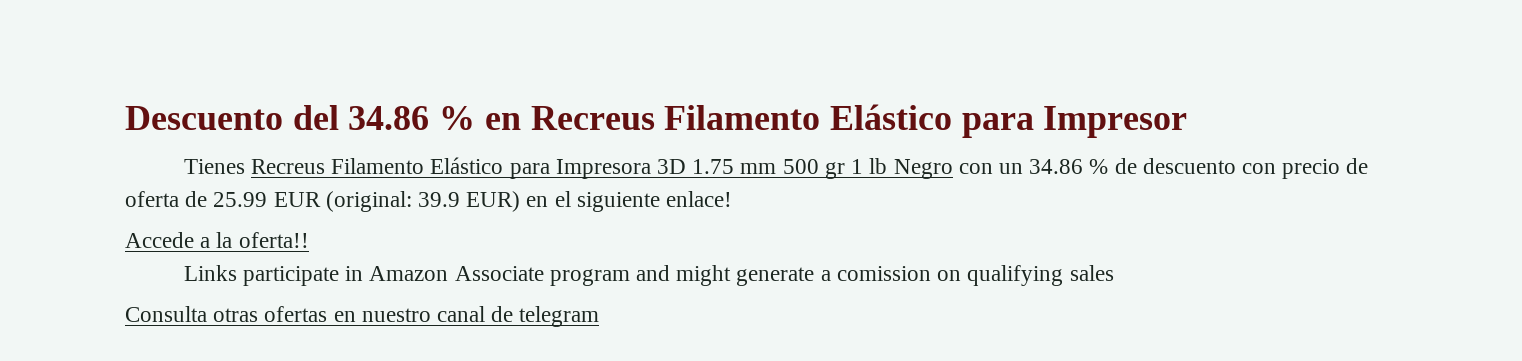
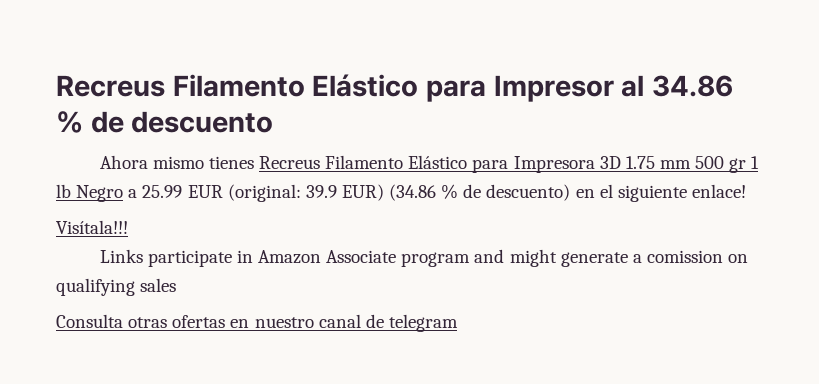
[125,105,521,130] Descuento del 34.86 % en -> (56, 86) none
[183,159,245,174] // Tienes -> [621,75,734,97] [56,111,274,133] [99,155,254,169] al 34.86 % de descuento // Ahora mismo tienes
[958,158,1369,179] [125,191,208,207] con un 34.86 % de descuento con precio de oferta de -> [128,189,138,198] a
(521, 201) none -> [389,184,571,201] (34.86 % de descuento)
[125,232,309,248] Accede a la oferta!! -> [56,220,128,234] Visítala!!!

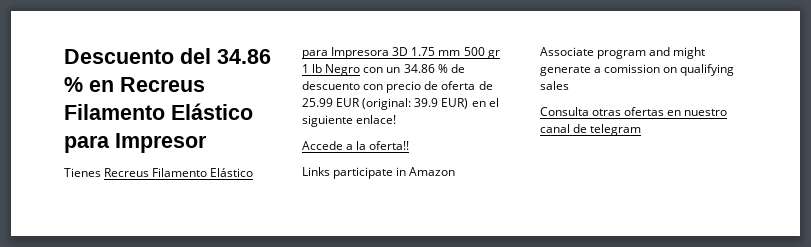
(56, 86) none -> [64,48,271,64] [64,77,114,92] Descuento del 34.86 % en
[621,75,734,97] [56,111,274,133] [99,155,254,169] al 34.86 % de descuento // Ahora mismo tienes -> [64,168,101,177] // Tienes
[128,189,138,198] a -> [363,64,465,73] [302,81,493,93] con un 34.86 % de descuento con precio de oferta de
[389,184,571,201] (34.86 % de descuento) -> (469, 103) none
[56,220,128,234] Visítala!!! -> [302,141,410,150] Accede a la oferta!!

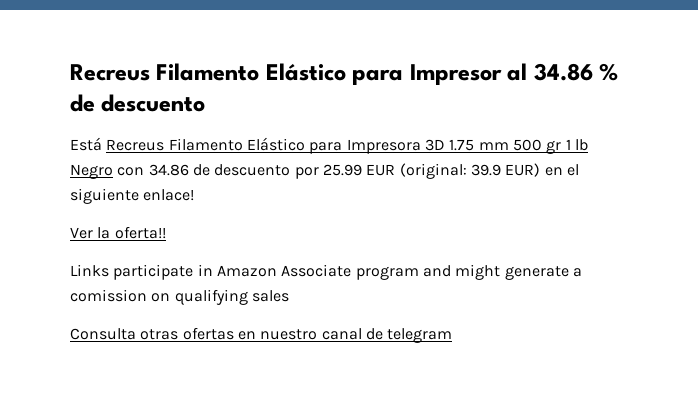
[64,48,271,64] [64,77,114,92] Descuento del 34.86 % en -> (70, 72) none
[64,168,101,177] // Tienes -> [507,63,619,81] [70,94,206,112] [70,137,102,151] al 34.86 % de descuento // Está
[386,64,465,73] [302,81,493,93] un 34.86 % de descuento con precio de oferta de -> [148,164,319,179] 34.86 de descuento por
[302,141,354,150] Accede a -> [70,227,93,239] Ver

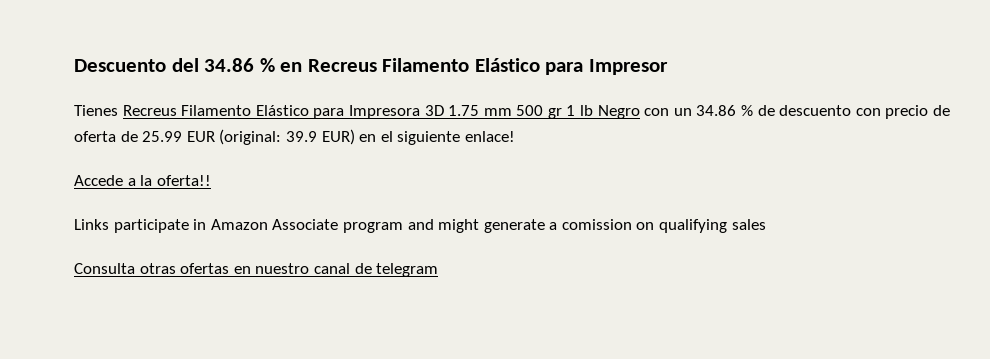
(70, 72) none -> [74,58,303,72] Descuento del 34.86 % en
[507,63,619,81] [70,94,206,112] [70,137,102,151] al 34.86 % de descuento // Está -> [74,105,118,116] // Tienes
[148,164,319,179] 34.86 de descuento por -> [673,105,950,119] [74,131,138,142] un 34.86 % de descuento con precio de oferta de
[70,227,93,239] Ver -> [74,175,136,186] Accede a

